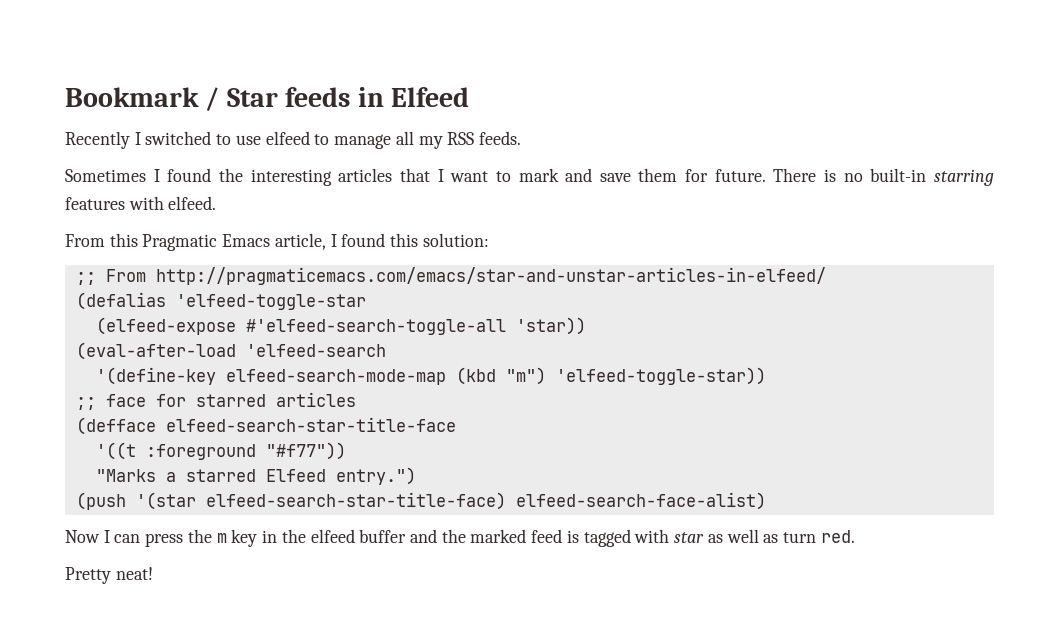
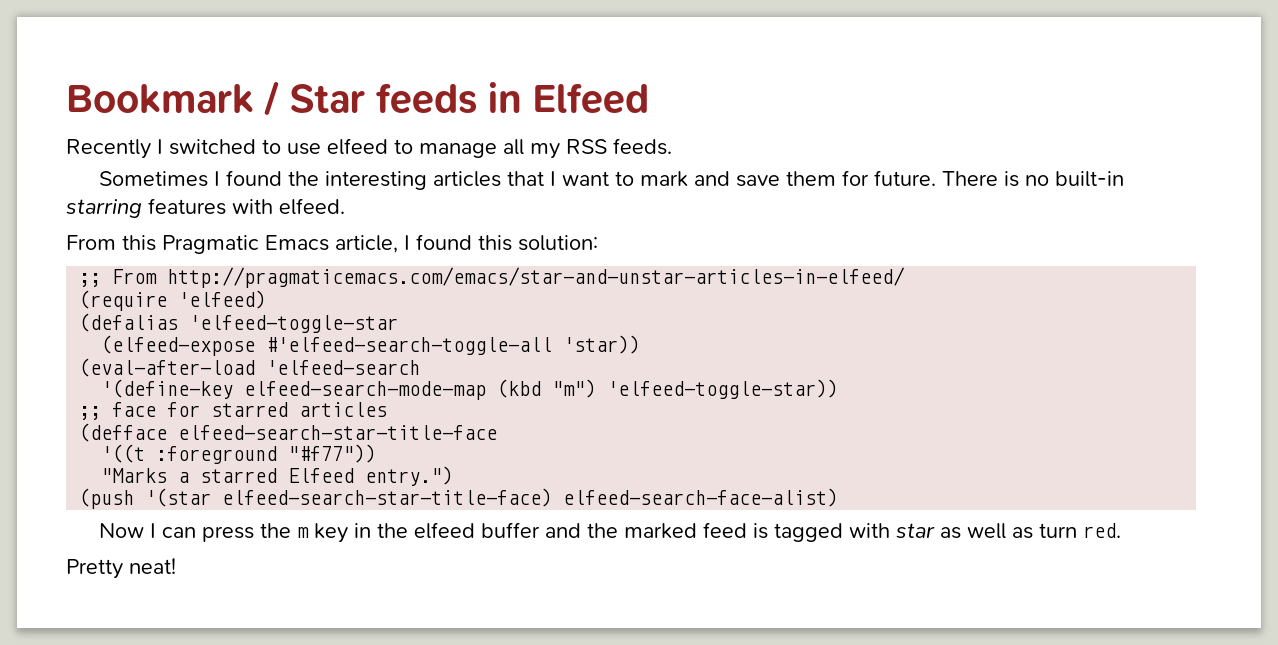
(826, 276) none -> [79,290,267,311] // (require 'elfeed)

